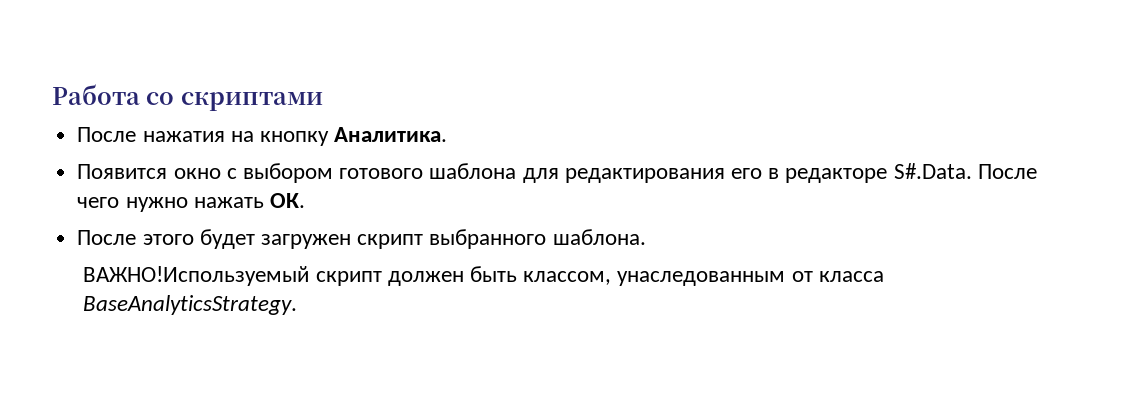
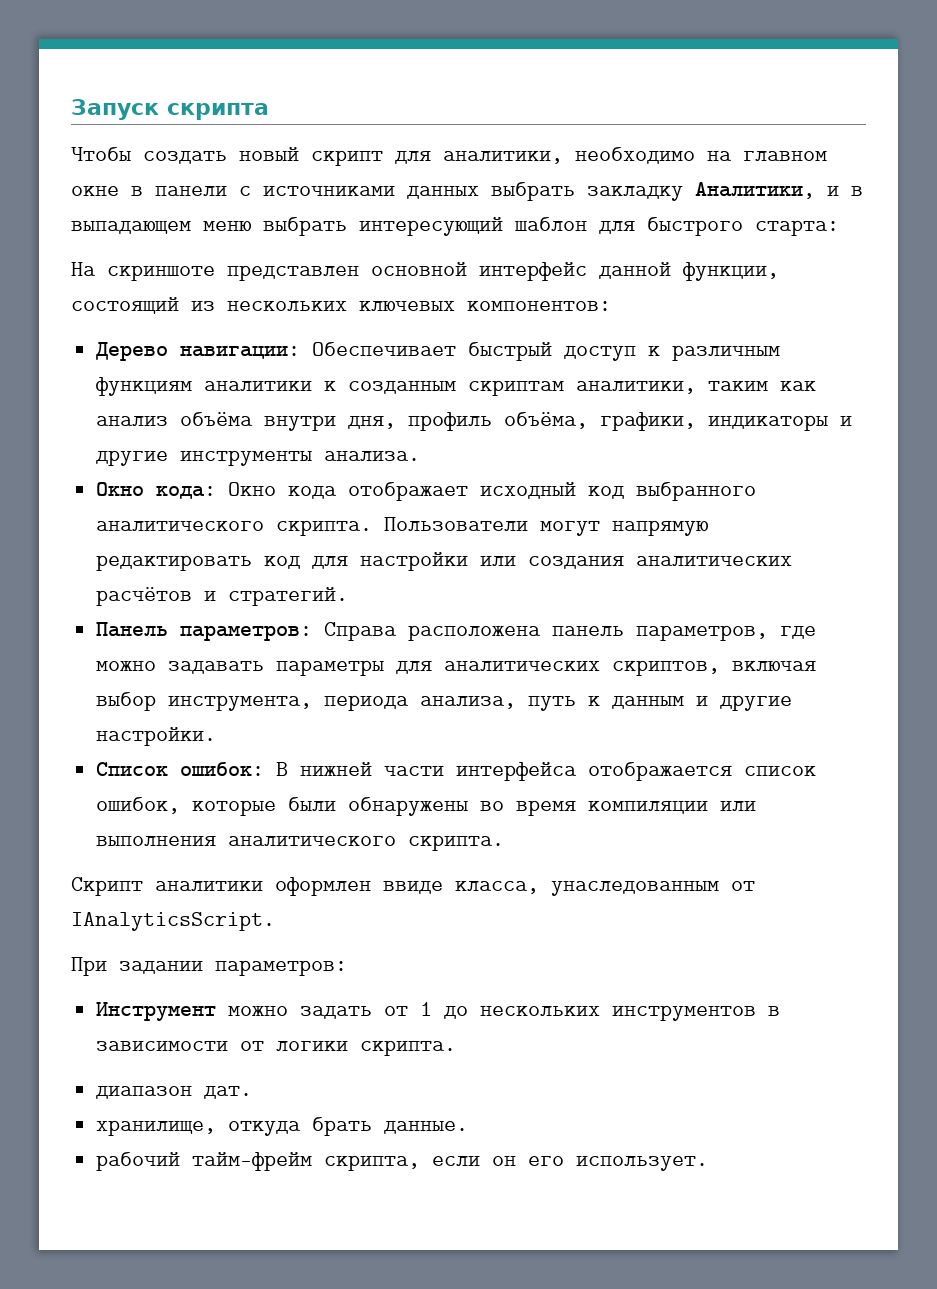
[52,84,323,111] [77,127,448,146] [77,163,1037,183] [77,193,305,212] [77,229,646,249] [83,266,884,286] [83,295,298,315] Работа со скриптами // После нажатия на кнопку Аналитика. // Появится окно с выбором готового шаблона для редактирования его в редакторе S#.Data. После чего нужно нажать ОК. // После этого будет загружен скрипт выбранного шаблона. // ВАЖНО!Используемый скрипт должен быть классом, унаследованным от класса BaseAnalyticsStrategy. -> [71,99,269,120] [71,147,827,166] [71,182,863,201] [71,217,839,236] [71,262,779,281] [71,297,611,314] [96,342,781,361] [96,377,817,396] [96,412,853,431] [96,450,421,466] [96,482,757,501] [96,517,709,536] [96,552,793,571] [96,587,349,606] [96,622,817,641] [96,660,817,676] [96,692,793,711] [96,727,217,746] [96,762,817,781] [96,797,757,816] [96,835,505,851] [71,877,755,896] [71,912,275,931] [71,957,347,976] [96,1002,781,1021] [96,1040,457,1056] [96,1086,253,1099] [96,1117,469,1136] [96,1152,709,1171] Запуск скрипта // Чтобы создать новый скрипт для аналитики, необходимо на главном окне в панели с источниками данных выбрать закладку Аналитики, и в выпадающем меню выбрать интересующий шаблон для быстрого старта: // На скриншоте представлен основной интерфейс данной функции, состоящий из нескольких ключевых компонентов: // Дерево навигации: Обеспечивает быстрый доступ к различным функциям аналитики к созданным скриптам аналитики, таким как анализ объёма внутри дня, профиль объёма, графики, индикаторы и другие инструменты анализа. // Окно кода: Окно кода отображает исходный код выбранного аналитического скрипта. Пользователи могут напрямую редактировать код для настройки или создания аналитических расчётов и стратегий. // Панель параметров: Справа расположена панель параметров, где можно задавать параметры для аналитических скриптов, включая выбор инструмента, периода анализа, путь к данным и другие настройки. // Список ошибок: В нижней части интерфейса отображается список ошибок, которые были обнаружены во время компиляции или выполнения аналитического скрипта. // Скрипт аналитики оформлен ввиде класса, унаследованным от IAnalyticsScript. // При задании параметров: // Инструмент можно задать от 1 до нескольких инструментов в зависимости от логики скрипта. // диапазон дат. // хранилище, откуда брать данные. // рабочий тайм-фрейм скрипта, если он его использует.

